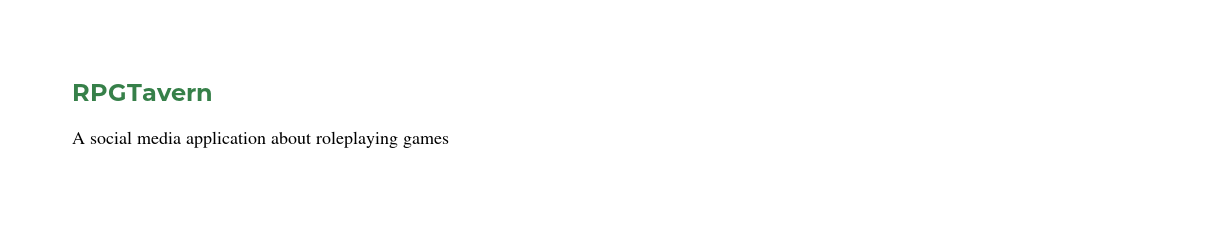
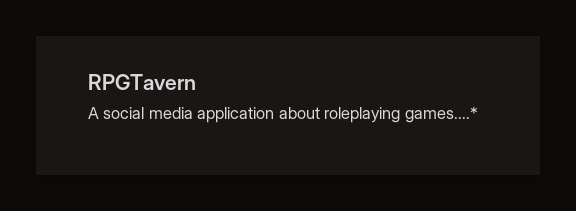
[403,136,449,148] games -> [404,107,478,123] games....*

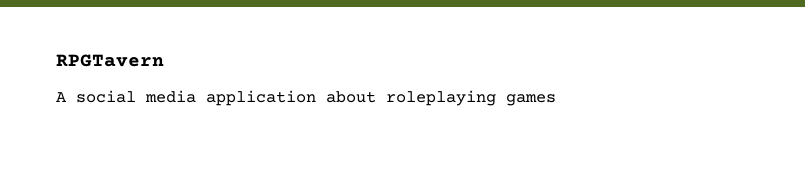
[404,107,478,123] games....* -> [506,94,556,106] games

